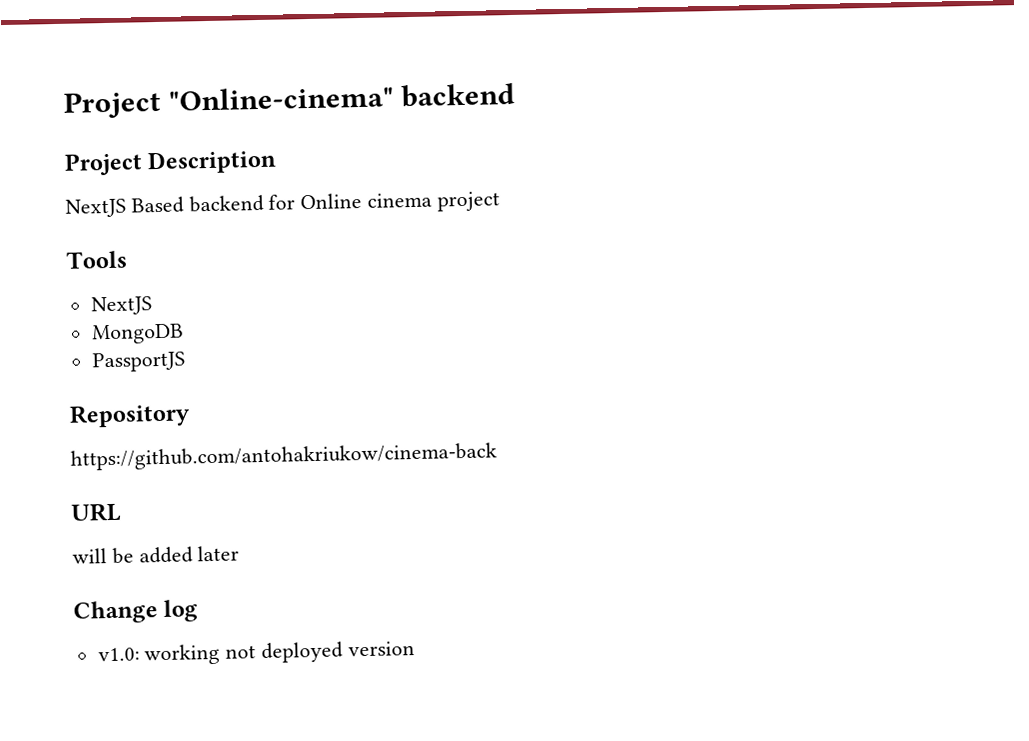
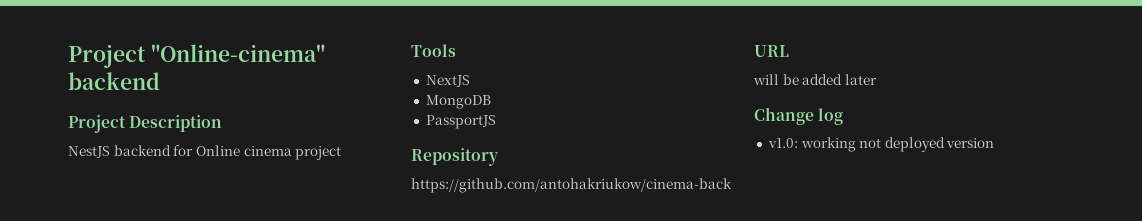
[65,196,184,218] NextJS Based -> [68,146,110,158] NestJS

